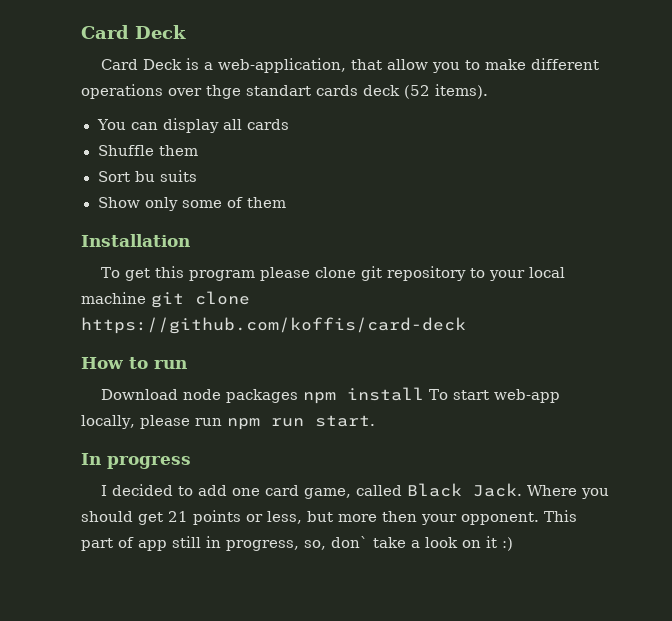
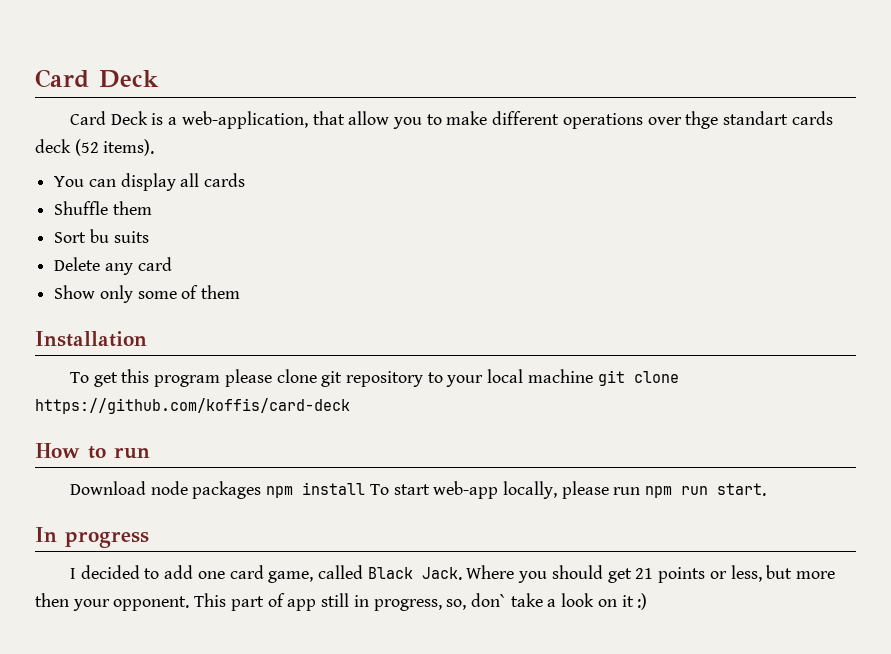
(197, 176) none -> [54,257,172,275] // Delete any card

